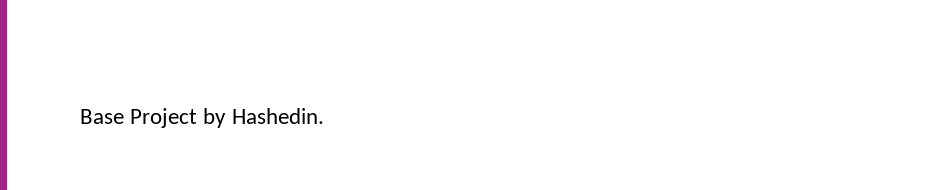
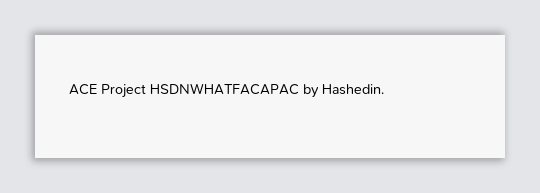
[80,108,198,128] Base Project -> [69,83,299,98] ACE Project HSDNWHATFACAPAC

